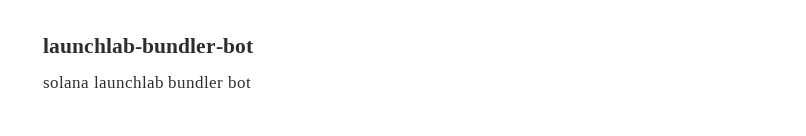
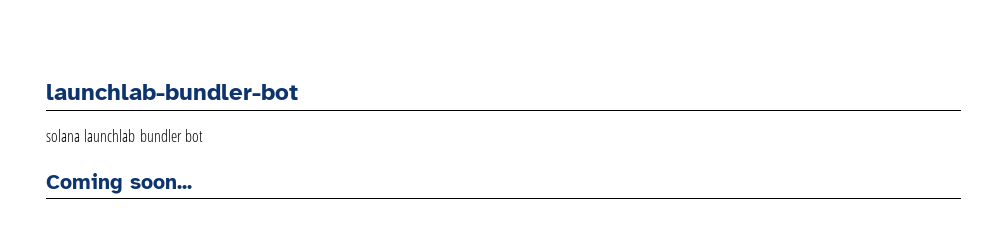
(251, 82) none -> [46,173,192,194] // Coming soon...

